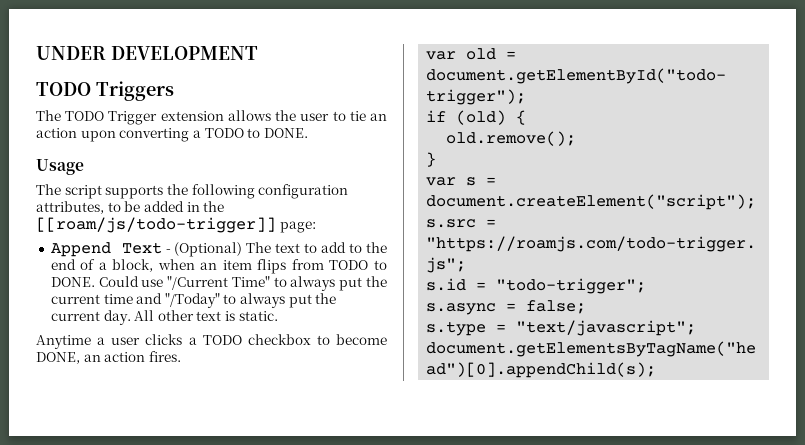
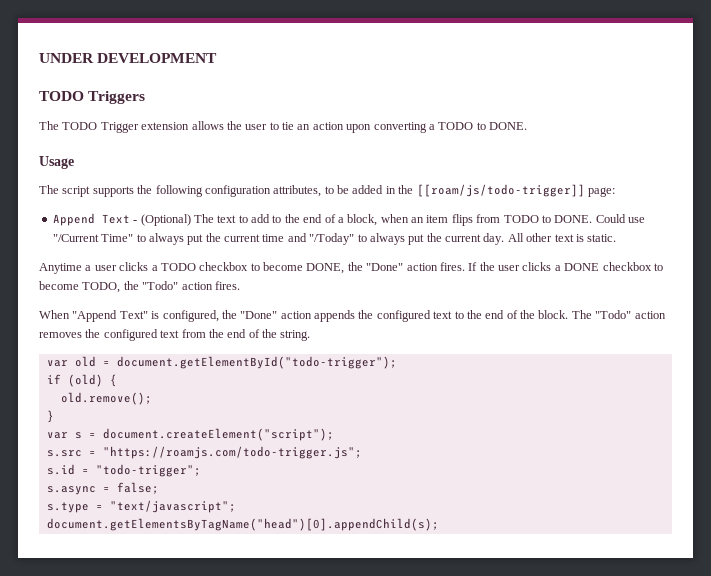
[83,351,181,362] an action fires. -> [347,262,663,271] [39,281,240,293] [39,310,666,322] [39,329,311,341] the "Done" action fires. If the user clicks a DONE checkbox to become TODO, the "Todo" action fires. // When "Append Text" is configured, the "Done" action appends the configured text to the end of the block. The "Todo" action removes the configured text from the end of the string.

